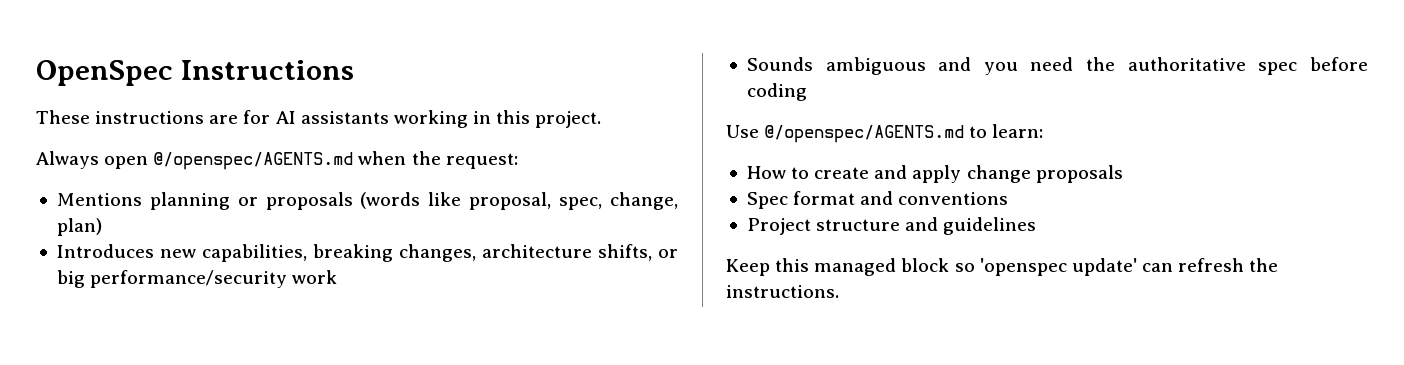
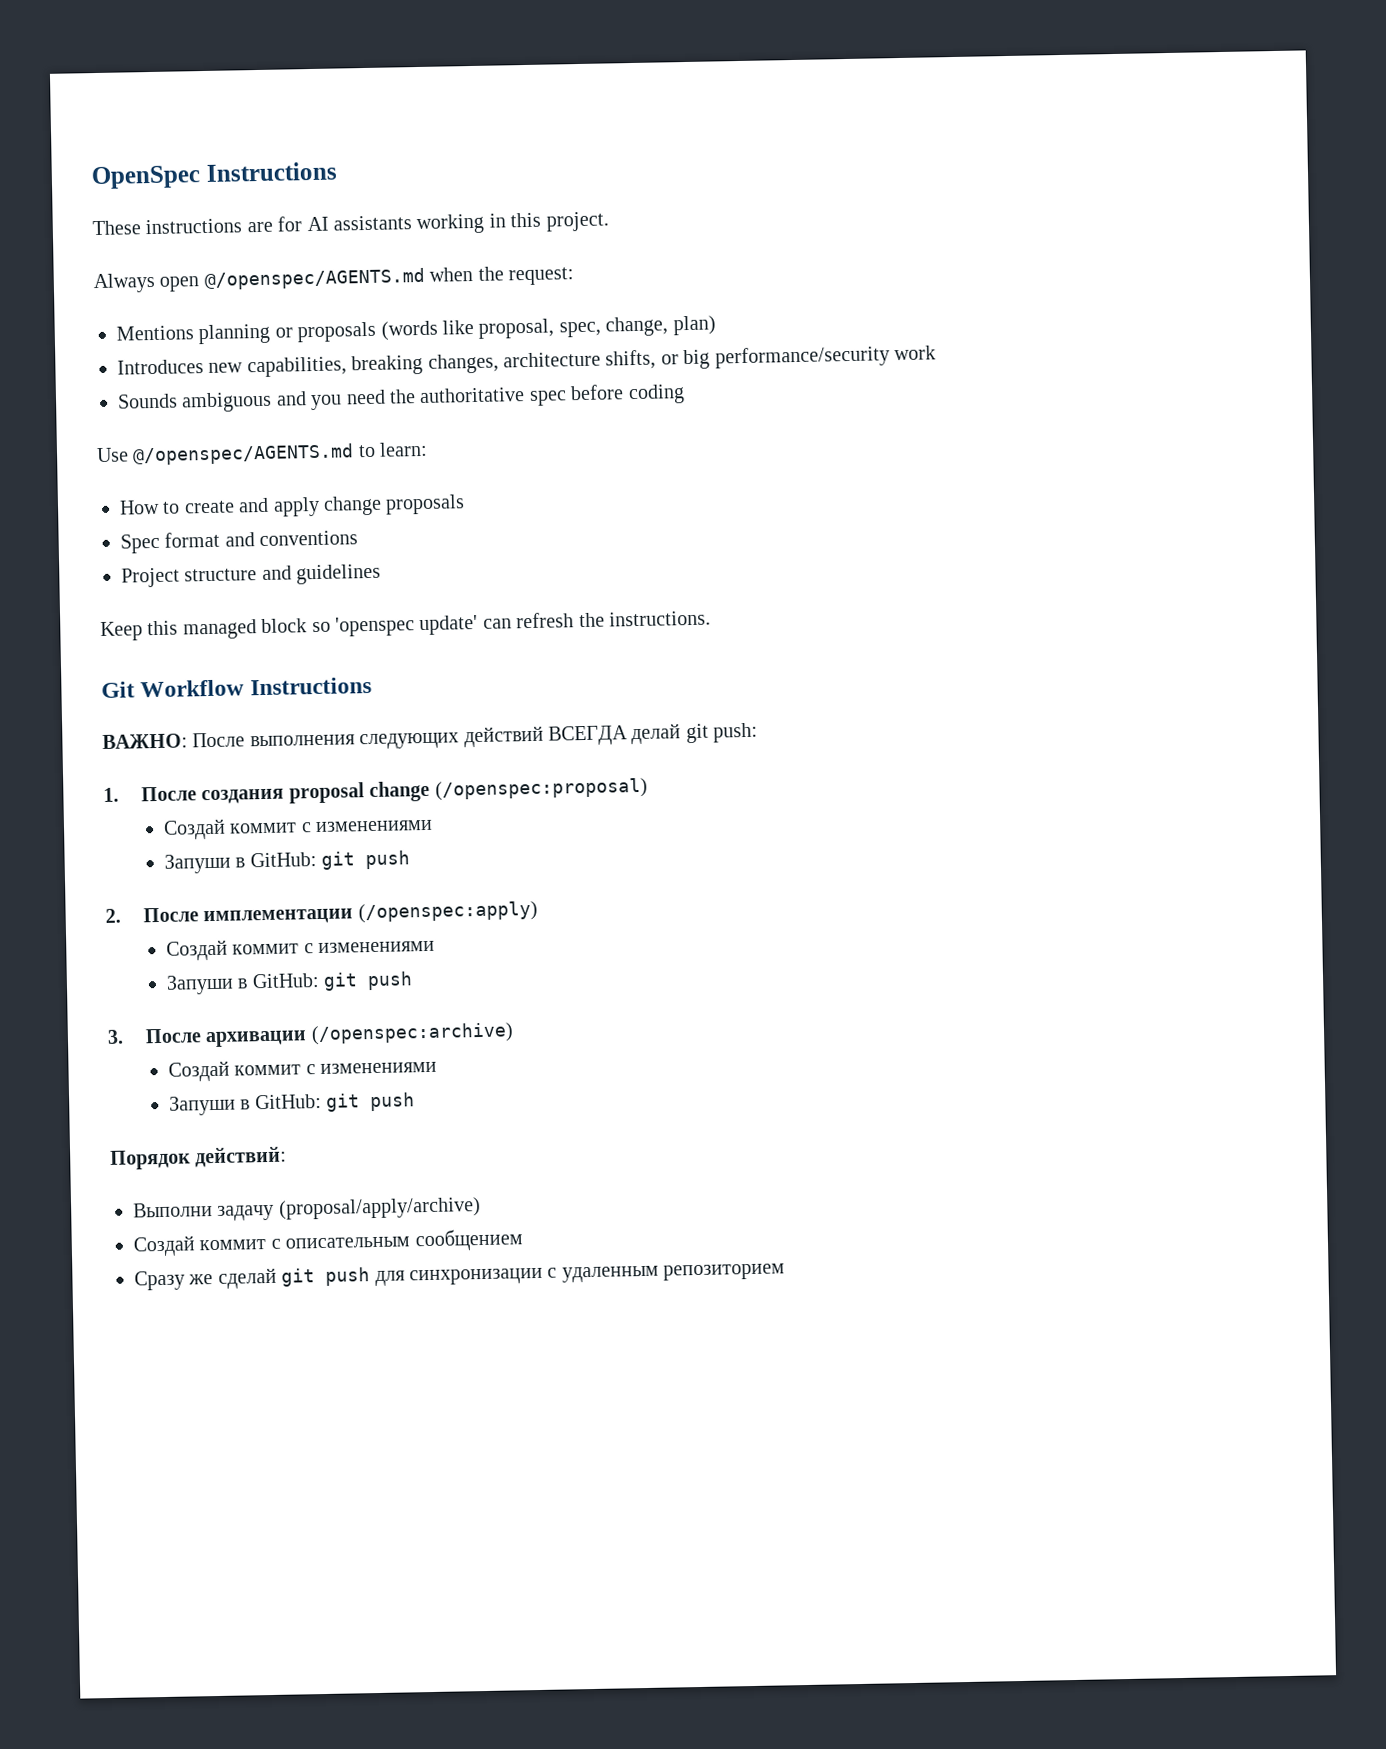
(839, 291) none -> [101,676,372,699] [102,722,759,750] [103,777,648,805] [162,818,434,840] [163,850,411,874] [105,900,538,926] [165,939,436,961] [165,971,414,995] [107,1022,514,1048] [167,1060,438,1082] [168,1092,416,1116] [110,1146,288,1170] [133,1197,481,1221] [133,1228,523,1257] [134,1263,786,1291] // Git Workflow Instructions // ВАЖНО: После выполнения следующих действий ВСЕГДА делай git push: // 1. После создания proposal change (/openspec:proposal) // Создай коммит с изменениями // Запуши в GitHub: git push // 2. После имплементации (/openspec:apply) // Создай коммит с изменениями // Запуши в GitHub: git push // 3. После архивации (/openspec:archive) // Создай коммит с изменениями // Запуши в GitHub: git push // Порядок действий: // Выполни задачу (proposal/apply/archive) // Создай коммит с описательным сообщением // Сразу же сделай git push для синхронизации с удаленным репозиторием

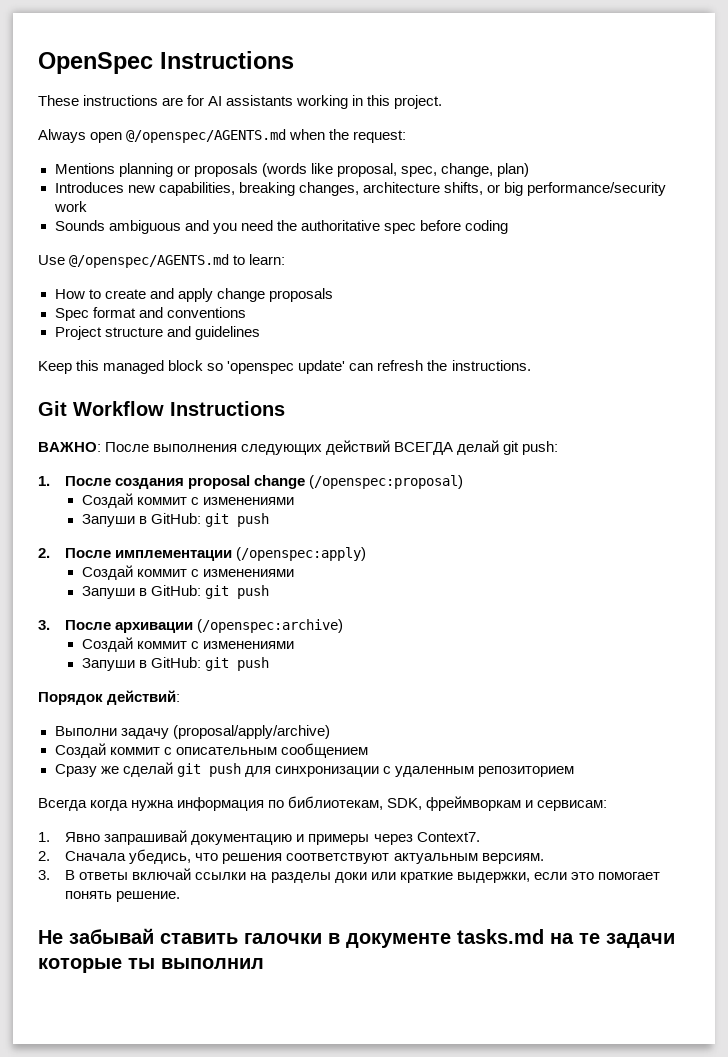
(786, 1272) none -> [38,796,608,811] [38,830,480,845] [38,849,544,864] [38,868,660,883] [65,891,181,902] [38,928,675,948] [38,958,264,973] // Всегда когда нужна информация по библиотекам, SDK, фреймворкам и сервисам: // 1. Явно запрашивай документацию и примеры через Context7. // 2. Сначала убедись, что решения соответствуют актуальным версиям. // 3. В ответы включай ссылки на разделы доки или краткие выдержки, если это помогает понять решение. // Не забывай ставить галочки в документе tasks.md на те задачи которые ты выполнил

